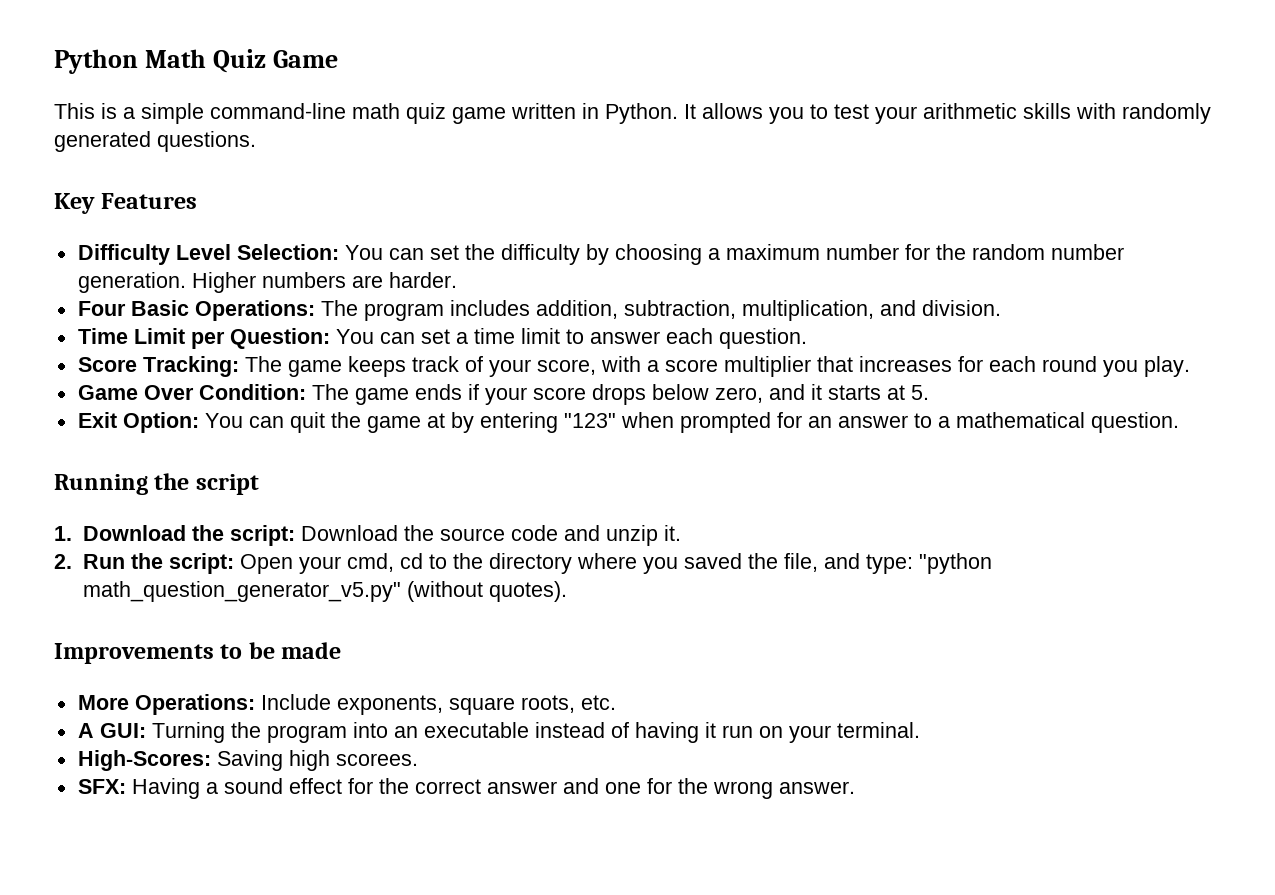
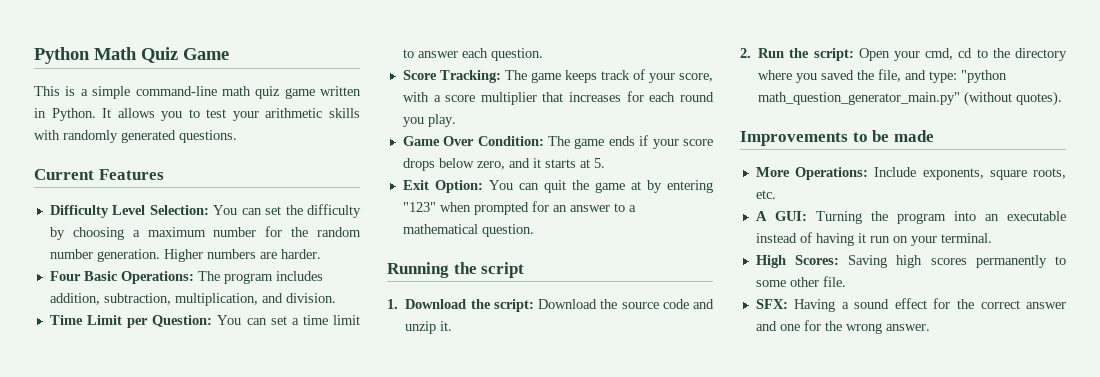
[54,193,95,214] Key -> [34,169,94,180] Current
[82,581,401,602] math_question_generator_v5.py" -> [758,92,961,105] math_question_generator_main.py"
[77,750,418,771] High-Scores: Saving high scorees. -> [755,255,1066,268] [755,276,846,287] High Scores: Saving high scores permanently to some other file.

